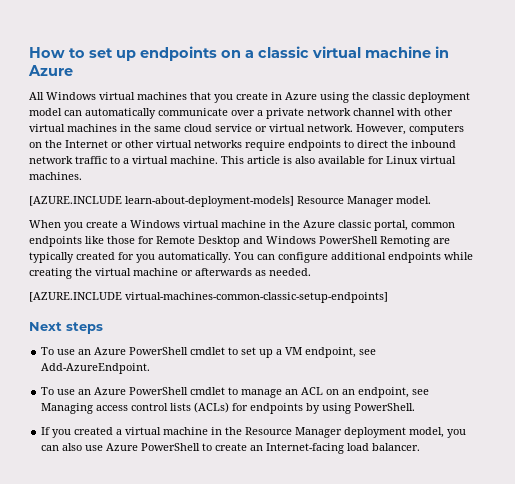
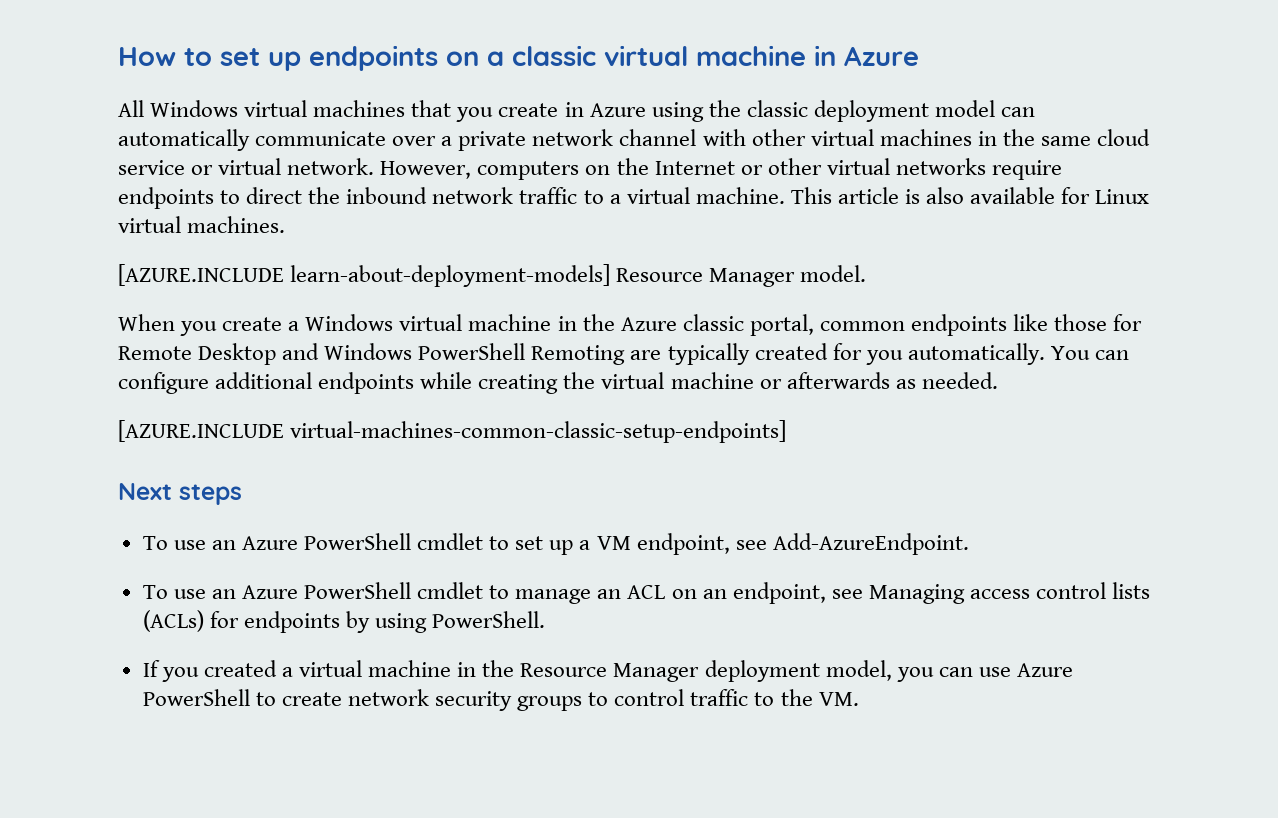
[62,443,83,451] also -> (973, 672) none
[250,443,421,454] an Internet-facing load balancer. -> [347,689,859,711] network security groups to control traffic to the VM.

